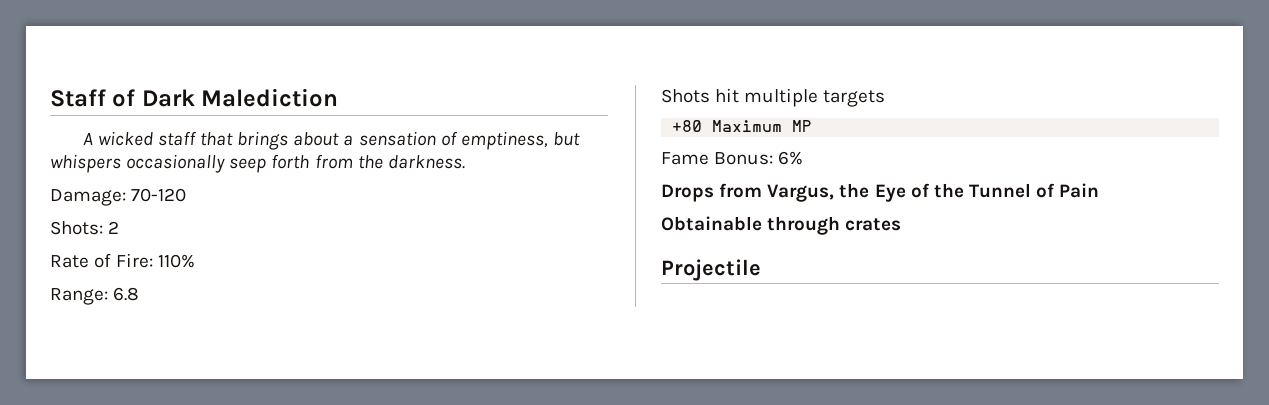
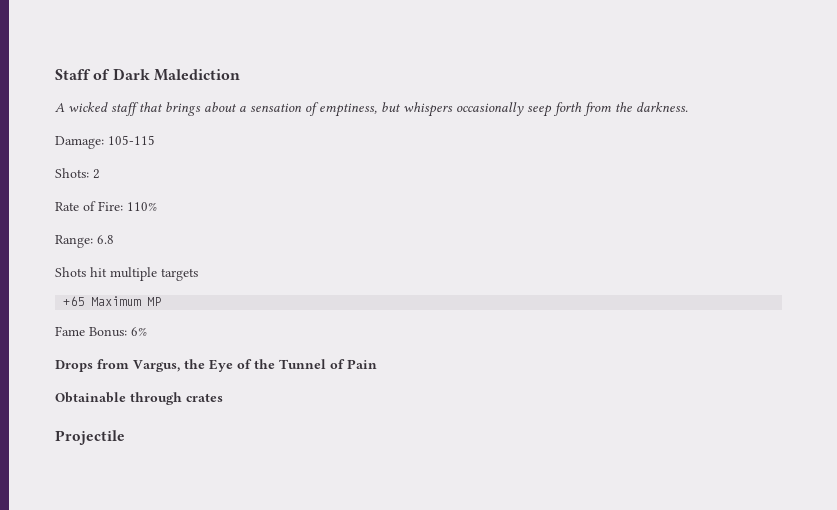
[131,188,187,202] 70-120 -> [108,135,155,145] 105-115
[672,120,703,132] +80 -> [63,296,85,306] +65

